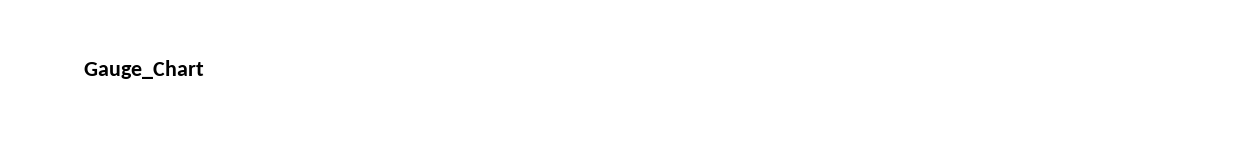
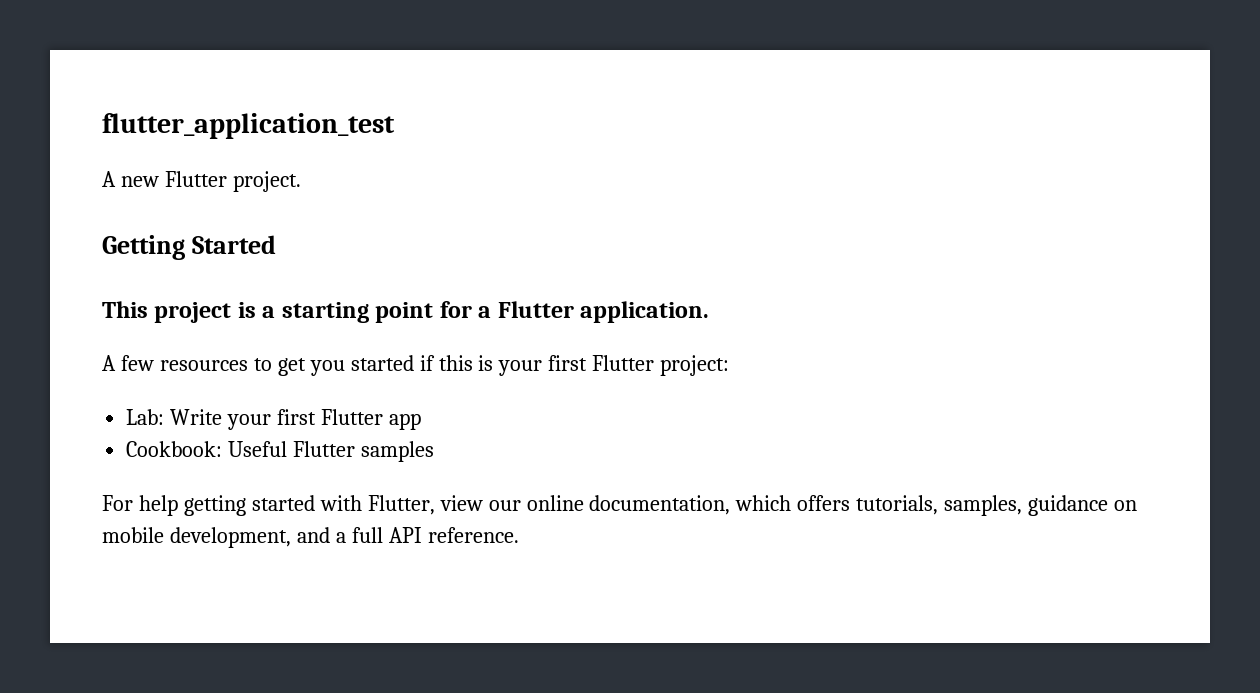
[84,60,204,79] Gauge_Chart -> [102,113,395,139] [102,171,301,192] [102,235,276,260] [102,301,710,323] [102,355,730,376] [126,409,421,430] [126,441,435,462] [102,495,1138,516] [102,527,519,548] flutter_application_test // A new Flutter project. // Getting Started // This project is a starting point for a Flutter application. // A few resources to get you started if this is your first Flutter project: // Lab: Write your first Flutter app // Cookbook: Useful Flutter samples // For help getting started with Flutter, view our online documentation, which offers tutorials, samples, guidance on mobile development, and a full API reference.

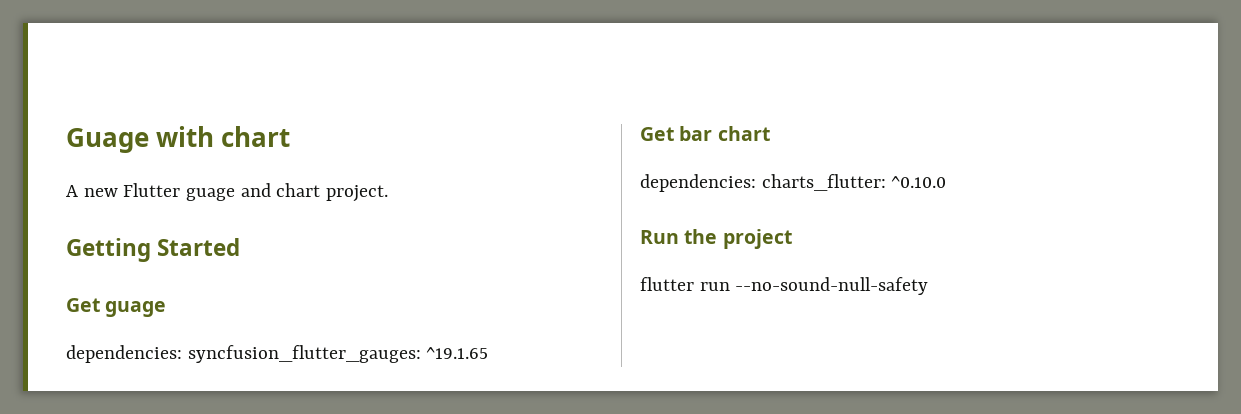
[102,113,395,139] flutter_application_test -> [66,126,291,153] Guage with chart
(227, 179) none -> [186,183,321,201] guage and chart
[102,301,710,323] [102,355,730,376] [126,409,421,430] [126,441,435,462] [102,495,1138,516] [102,527,519,548] This project is a starting point for a Flutter application. // A few resources to get you started if this is your first Flutter project: // Lab: Write your first Flutter app // Cookbook: Useful Flutter samples // For help getting started with Flutter, view our online documentation, which offers tutorials, samples, guidance on mobile development, and a full API reference. -> [66,298,167,317] [66,345,489,363] [640,126,770,141] [640,174,947,192] [640,229,792,249] [640,277,929,295] Get guage // dependencies: syncfusion_flutter_gauges: ^19.1.65 // Get bar chart // dependencies: charts_flutter: ^0.10.0 // Run the project // flutter run --no-sound-null-safety

